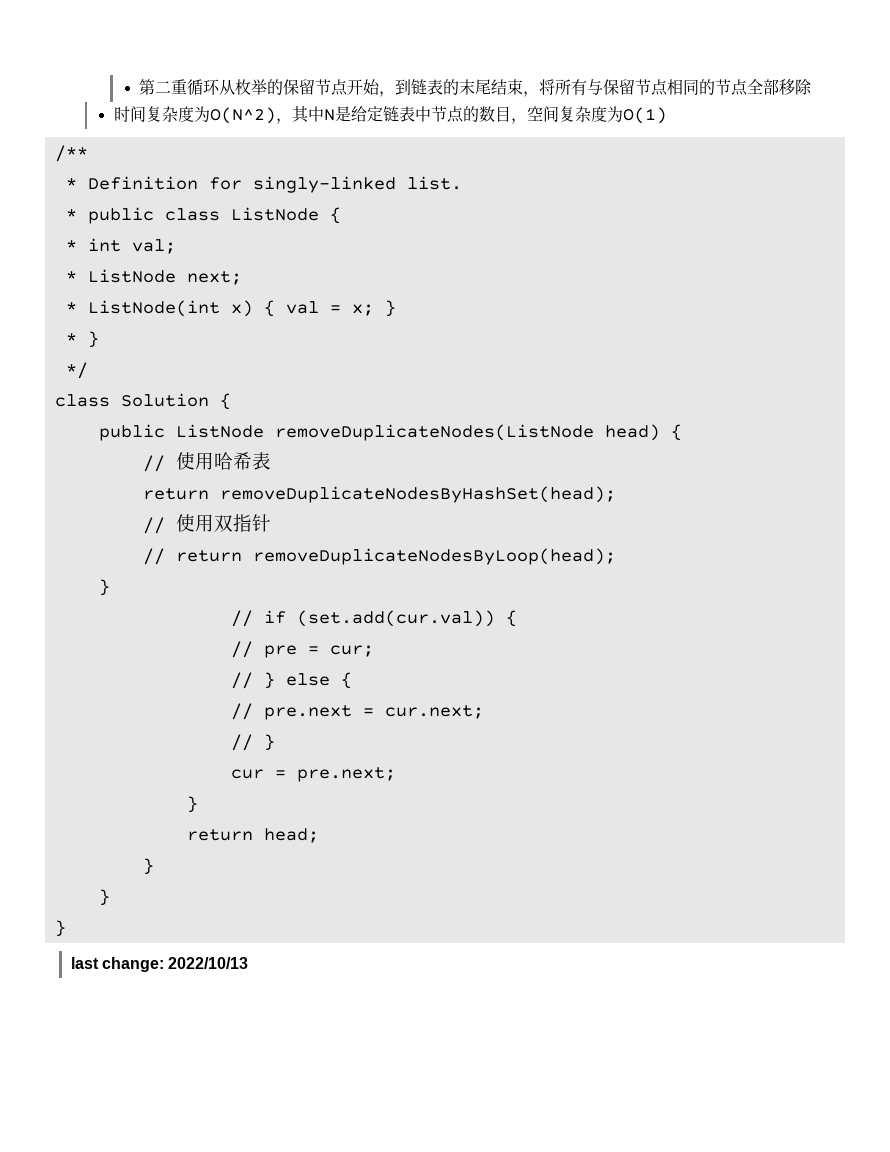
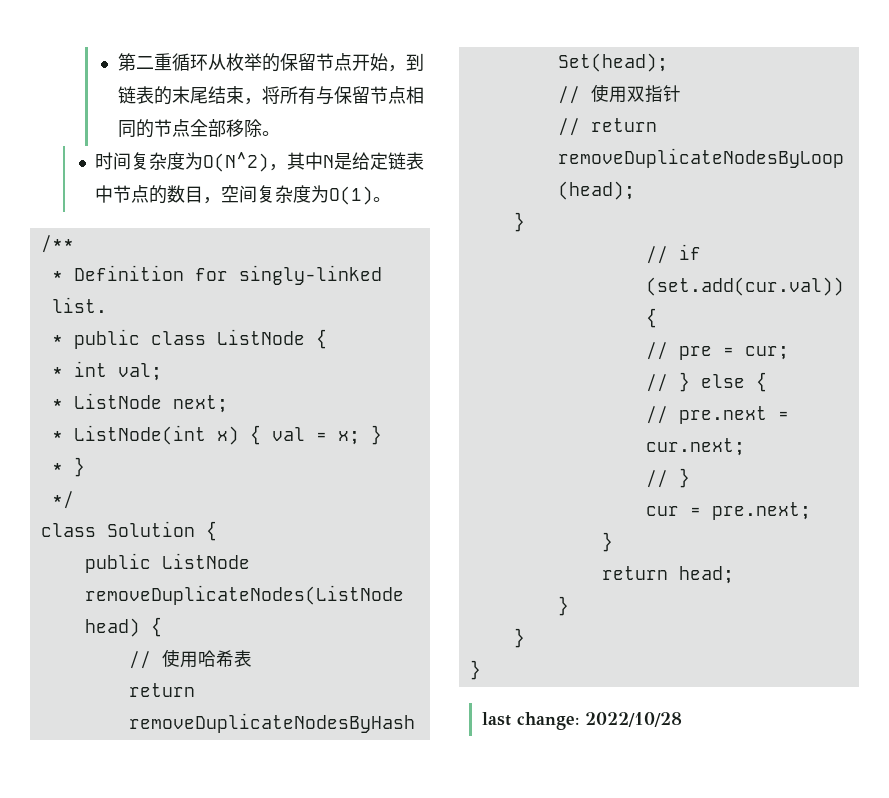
(813, 87) none -> [261,131,280,136] 。
(667, 115) none -> [373,197,392,202] 。
[168,957,249,969] 2022/10/13 -> [584,712,682,727] 2022/10/28

